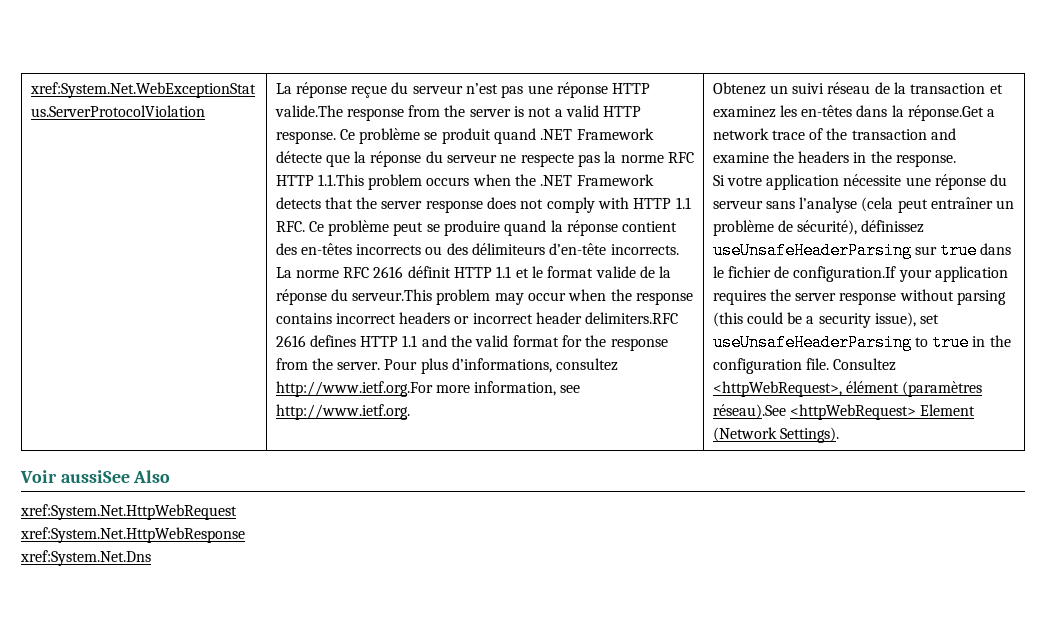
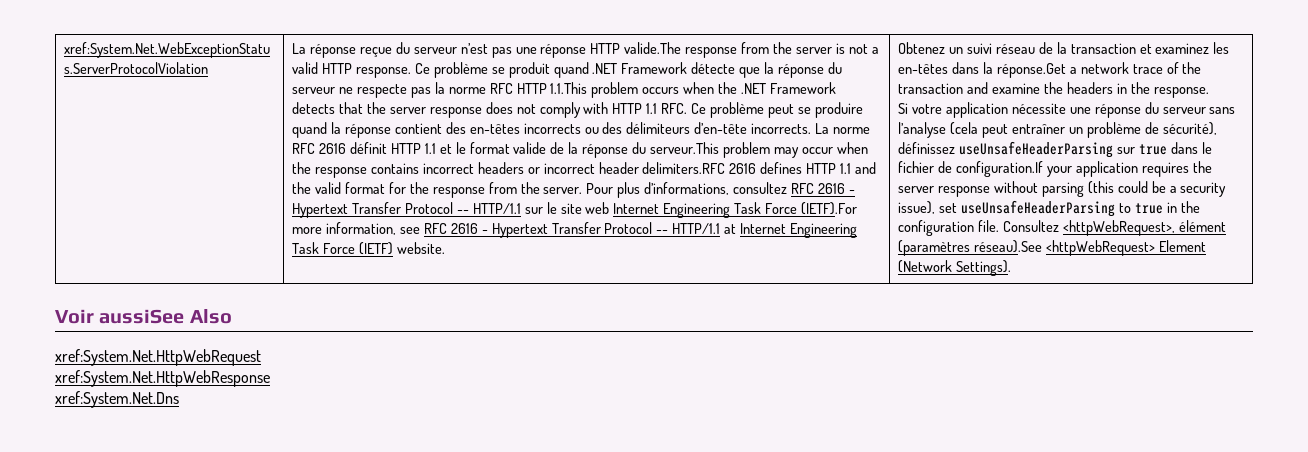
[275,381,581,397] [275,404,410,420] http://www.ietf.org.For more information, see http://www.ietf.org. -> [791,183,855,194] [292,202,858,218] [292,222,858,238] [292,242,445,255] RFC 2616 - Hypertext Transfer Protocol -- HTTP/1.1 sur le site web Internet Engineering Task Force (IETF).For more information, see RFC 2616 - Hypertext Transfer Protocol -- HTTP/1.1 at Internet Engineering Task Force (IETF) website.

